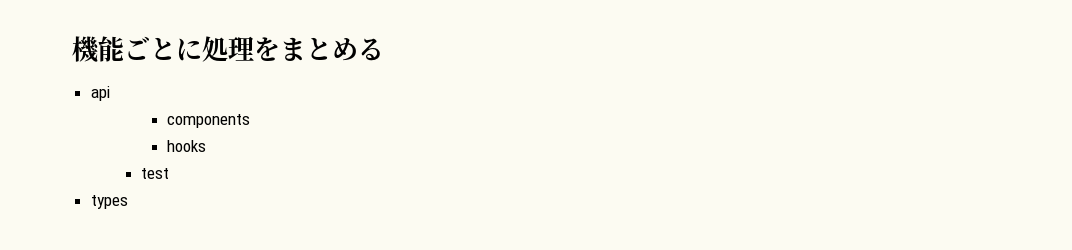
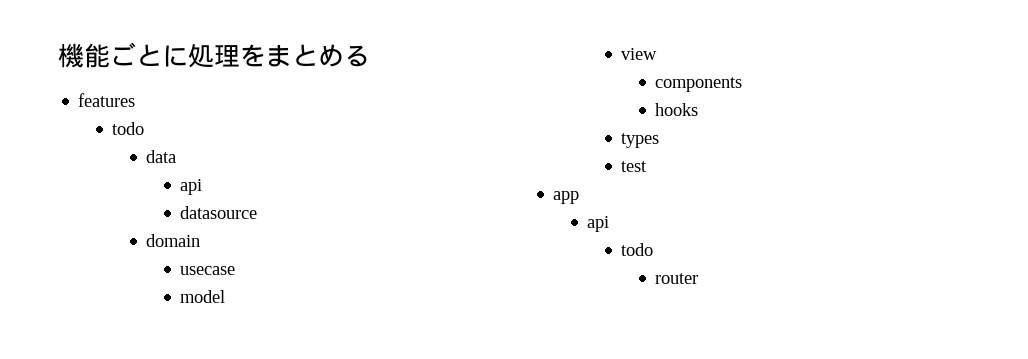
[90,86,110,101] api -> [78,93,136,107] [112,122,145,135] [146,150,177,163] [180,179,203,195] [180,206,258,219] [146,234,201,247] [180,266,236,275] [180,290,226,303] [621,48,658,60] features // todo // data // api // datasource // domain // usecase // model // view
(206, 146) none -> [621,133,660,148] // types
[90,195,128,209] types -> [553,191,580,204] [587,216,610,232] [621,243,654,256] [655,273,699,284] app // api // todo // router

